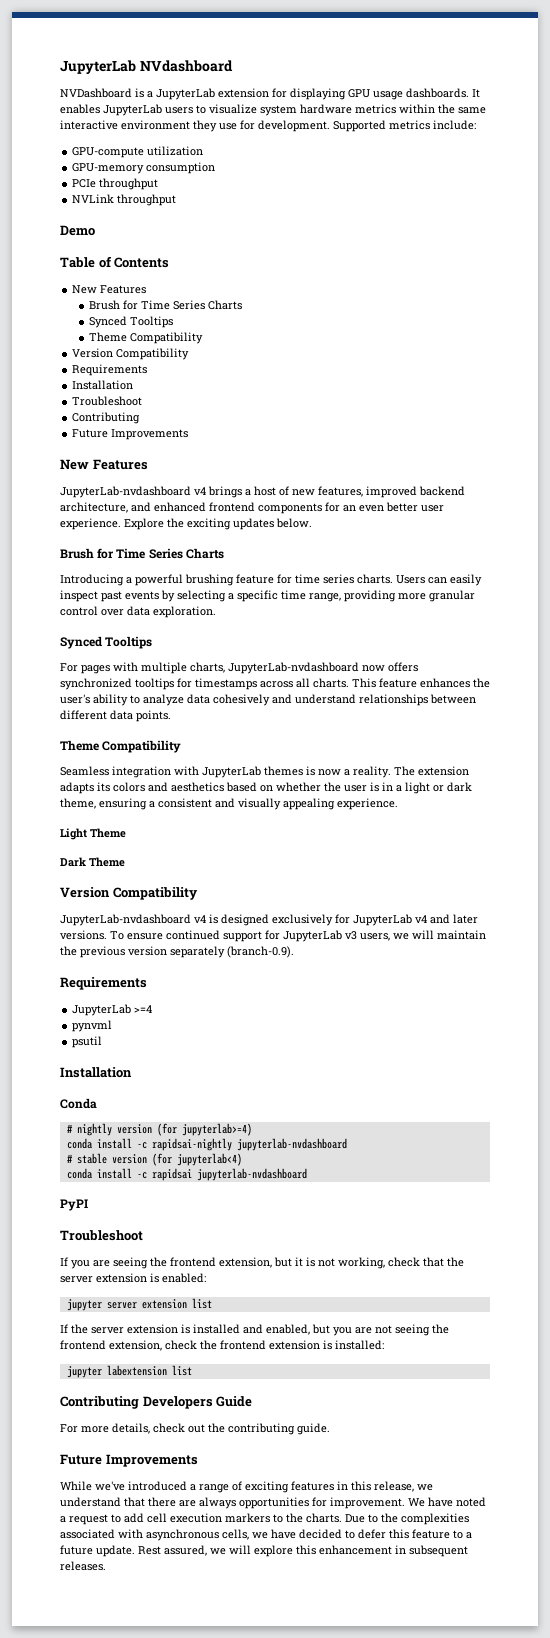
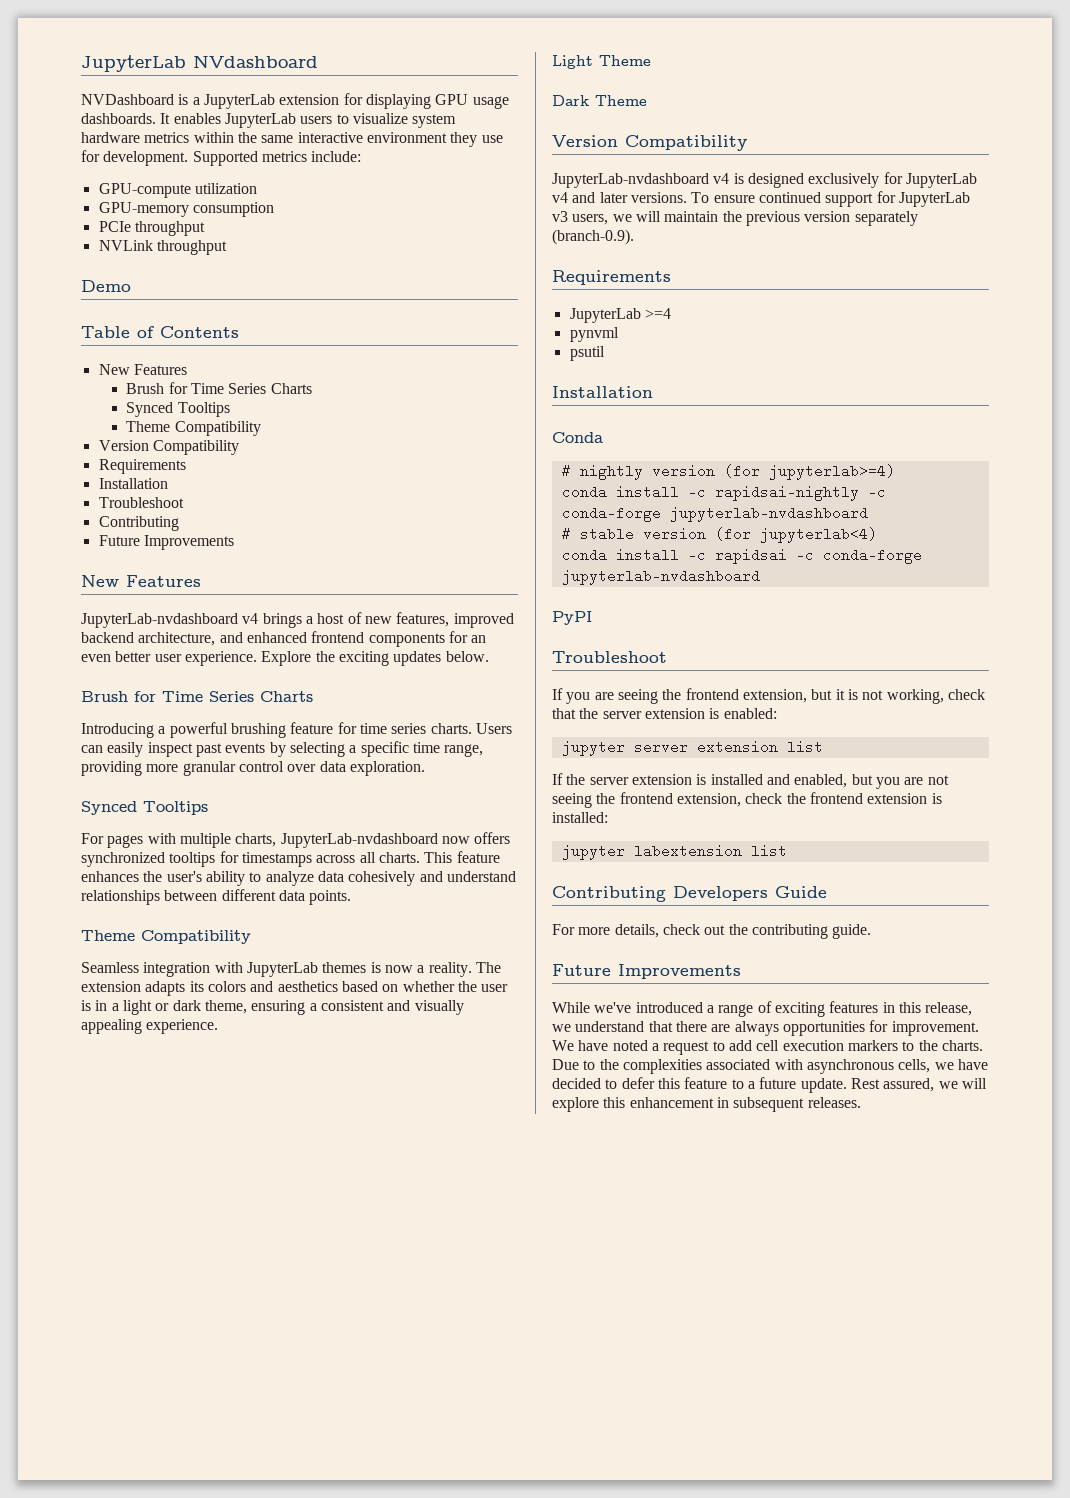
(232, 1144) none -> [867,485,886,499] [561,506,661,522] -c conda-forge
(192, 1174) none -> [795,548,922,564] -c conda-forge

